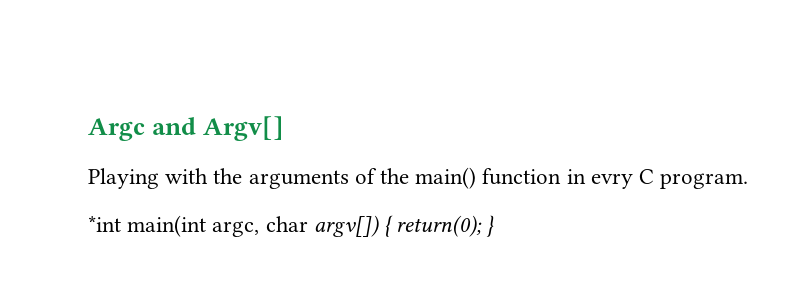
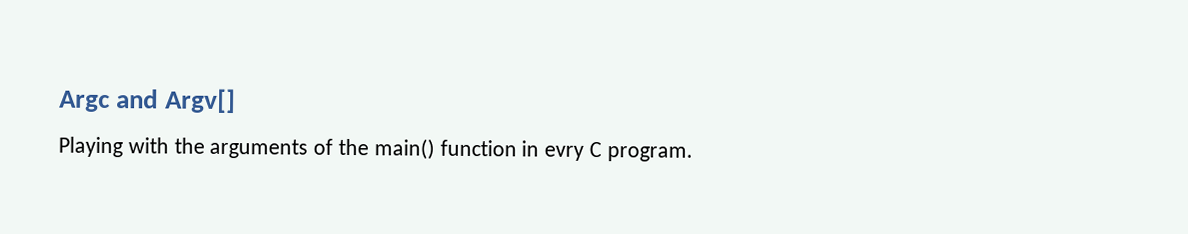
[88,215,495,237] // *int main(int argc, char argv[]) { return(0); } -> (693, 154) none

